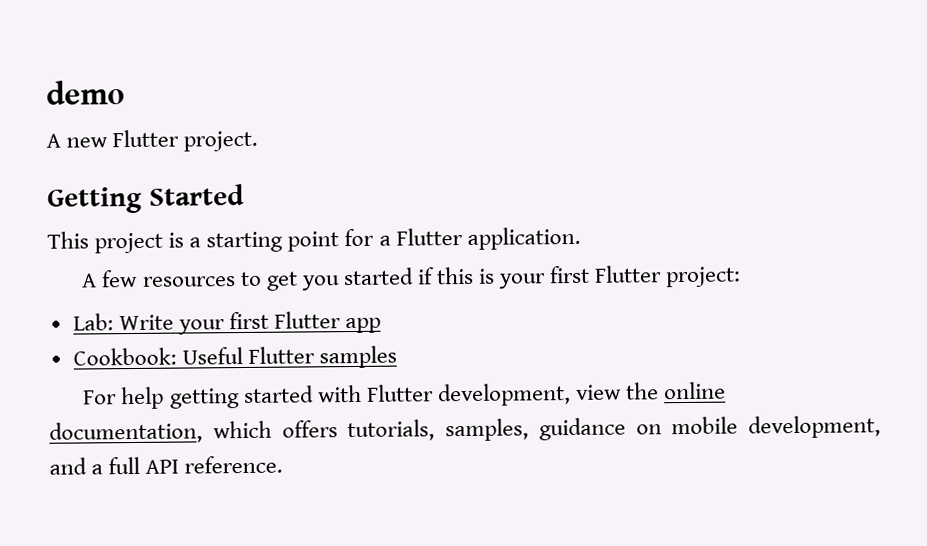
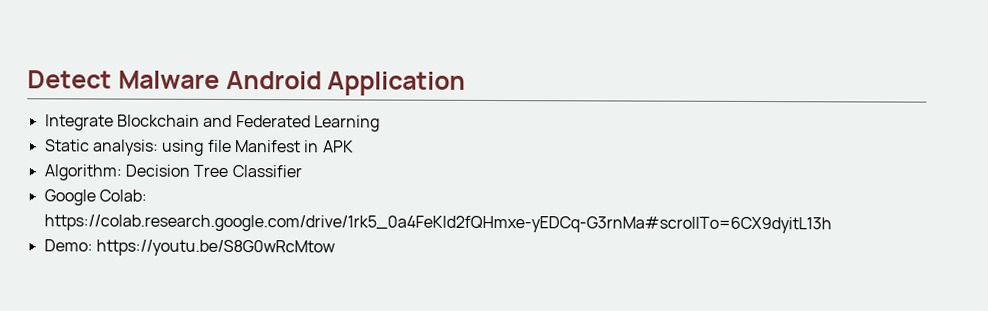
[46,80,125,105] [46,129,259,152] [47,183,245,214] [47,226,581,254] [81,265,742,291] [72,311,382,335] [72,345,397,369] [83,381,727,410] [49,415,881,444] [49,455,284,475] demo // A new Flutter project. // Getting Started // This project is a starting point for a Flutter application. // A few resources to get you started if this is your first Flutter project: // Lab: Write your first Flutter app // Cookbook: Useful Flutter samples // For help getting started with Flutter development, view the online documentation, which offers tutorials, samples, guidance on mobile development, and a full API reference. -> [27,70,467,96] [44,114,380,132] [44,139,354,156] [43,164,302,181] [43,189,147,206] [43,214,832,234] [43,239,335,257] Detect Malware Android Application // Integrate Blockchain and Federated Learning // Static analysis: using file Manifest in APK // Algorithm: Decision Tree Classifier // Google Colab: https://colab.research.google.com/drive/1rk5_0a4FeKId2fQHmxe-yEDCq-G3rnMa#scrollTo=6CX9dyitL13h // Demo: https://youtu.be/S8G0wRcMtow

